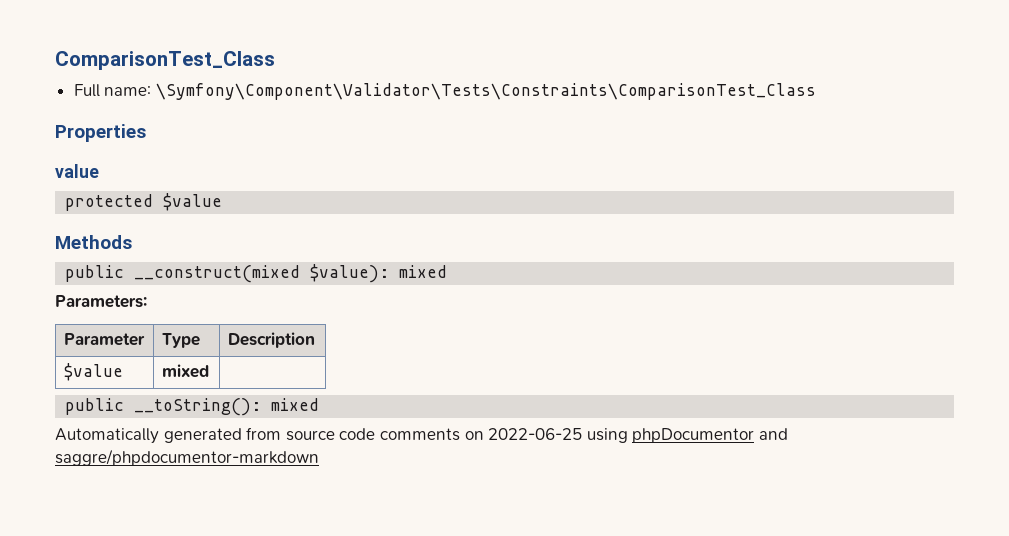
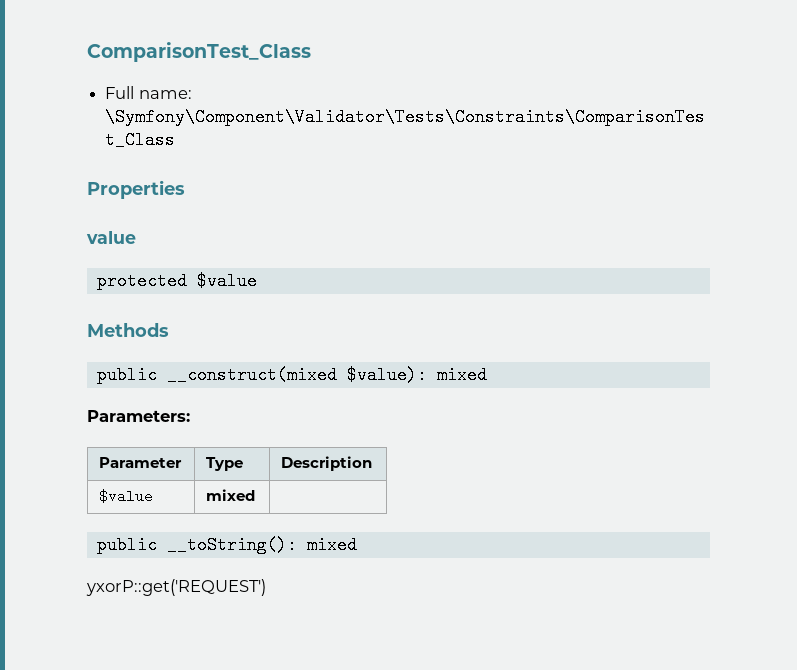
[55,427,788,444] [55,449,319,466] Automatically generated from source code comments on 2022-06-25 using phpDocumentor and saggre/phpdocumentor-markdown -> [86,579,266,596] yxorP::get('REQUEST')

